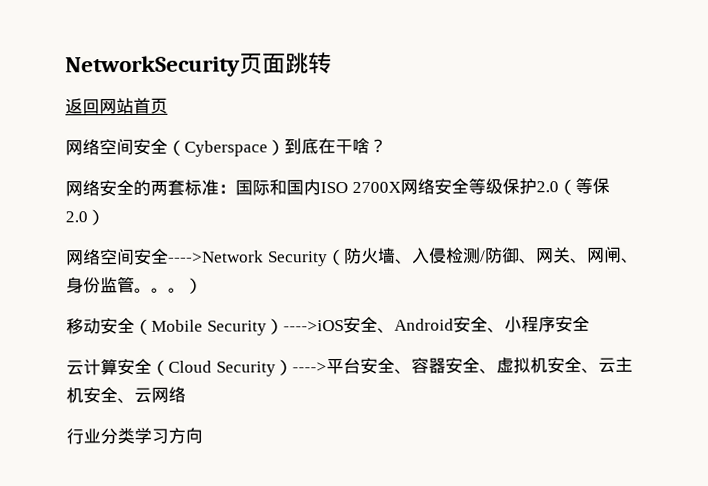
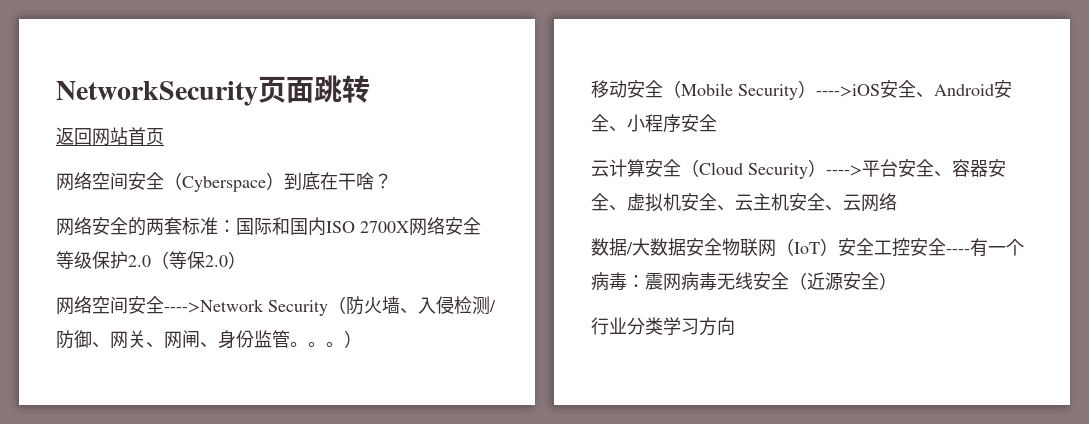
(186, 394) none -> [591,238,1024,257] [591,272,897,291] // 数据/大数据安全物联网（IoT）安全工控安全----有一个病毒：震网病毒无线安全（近源安全）

